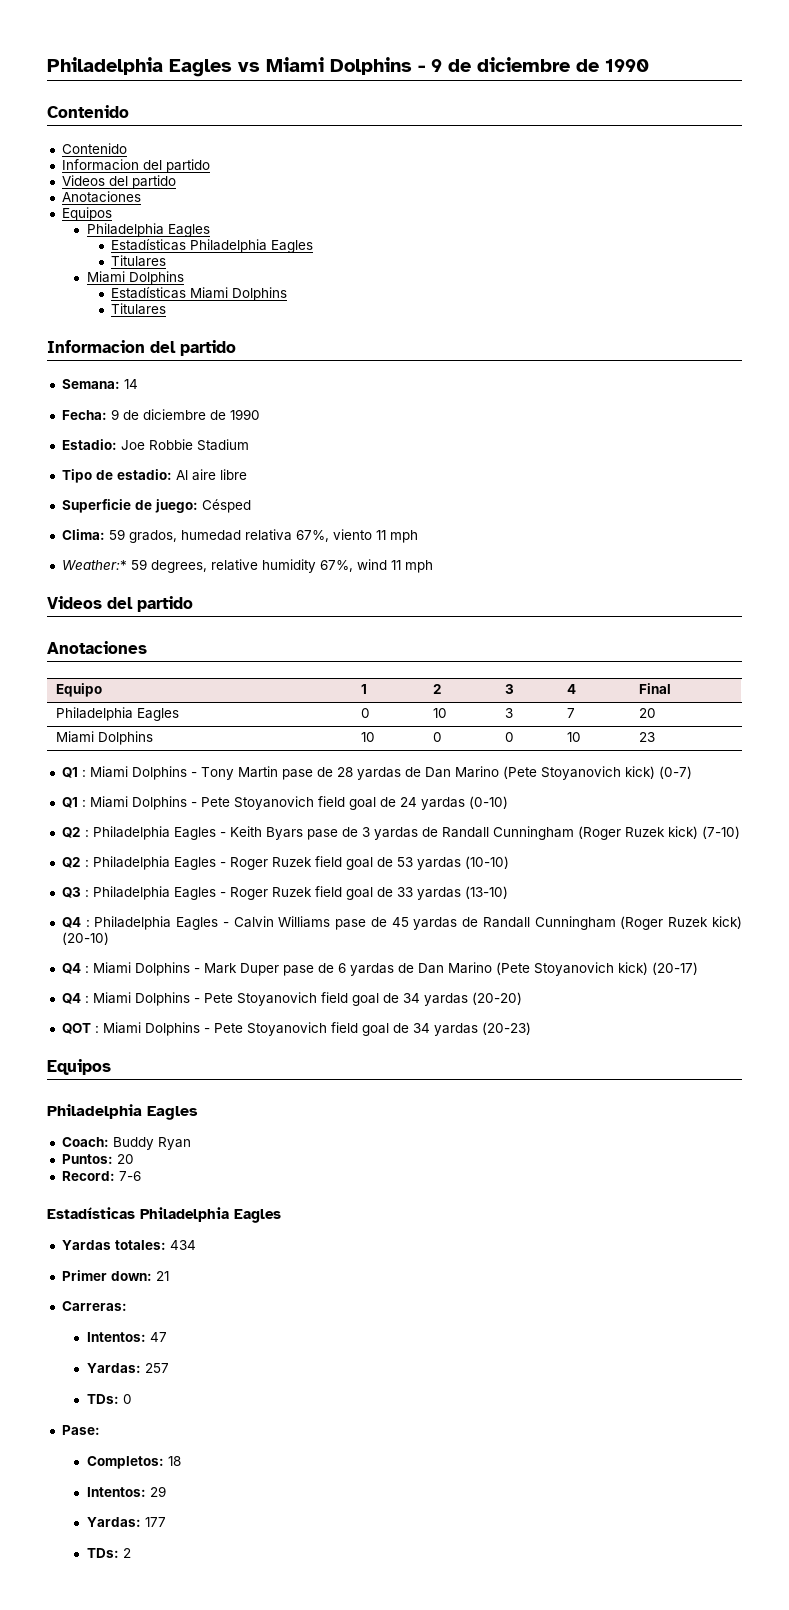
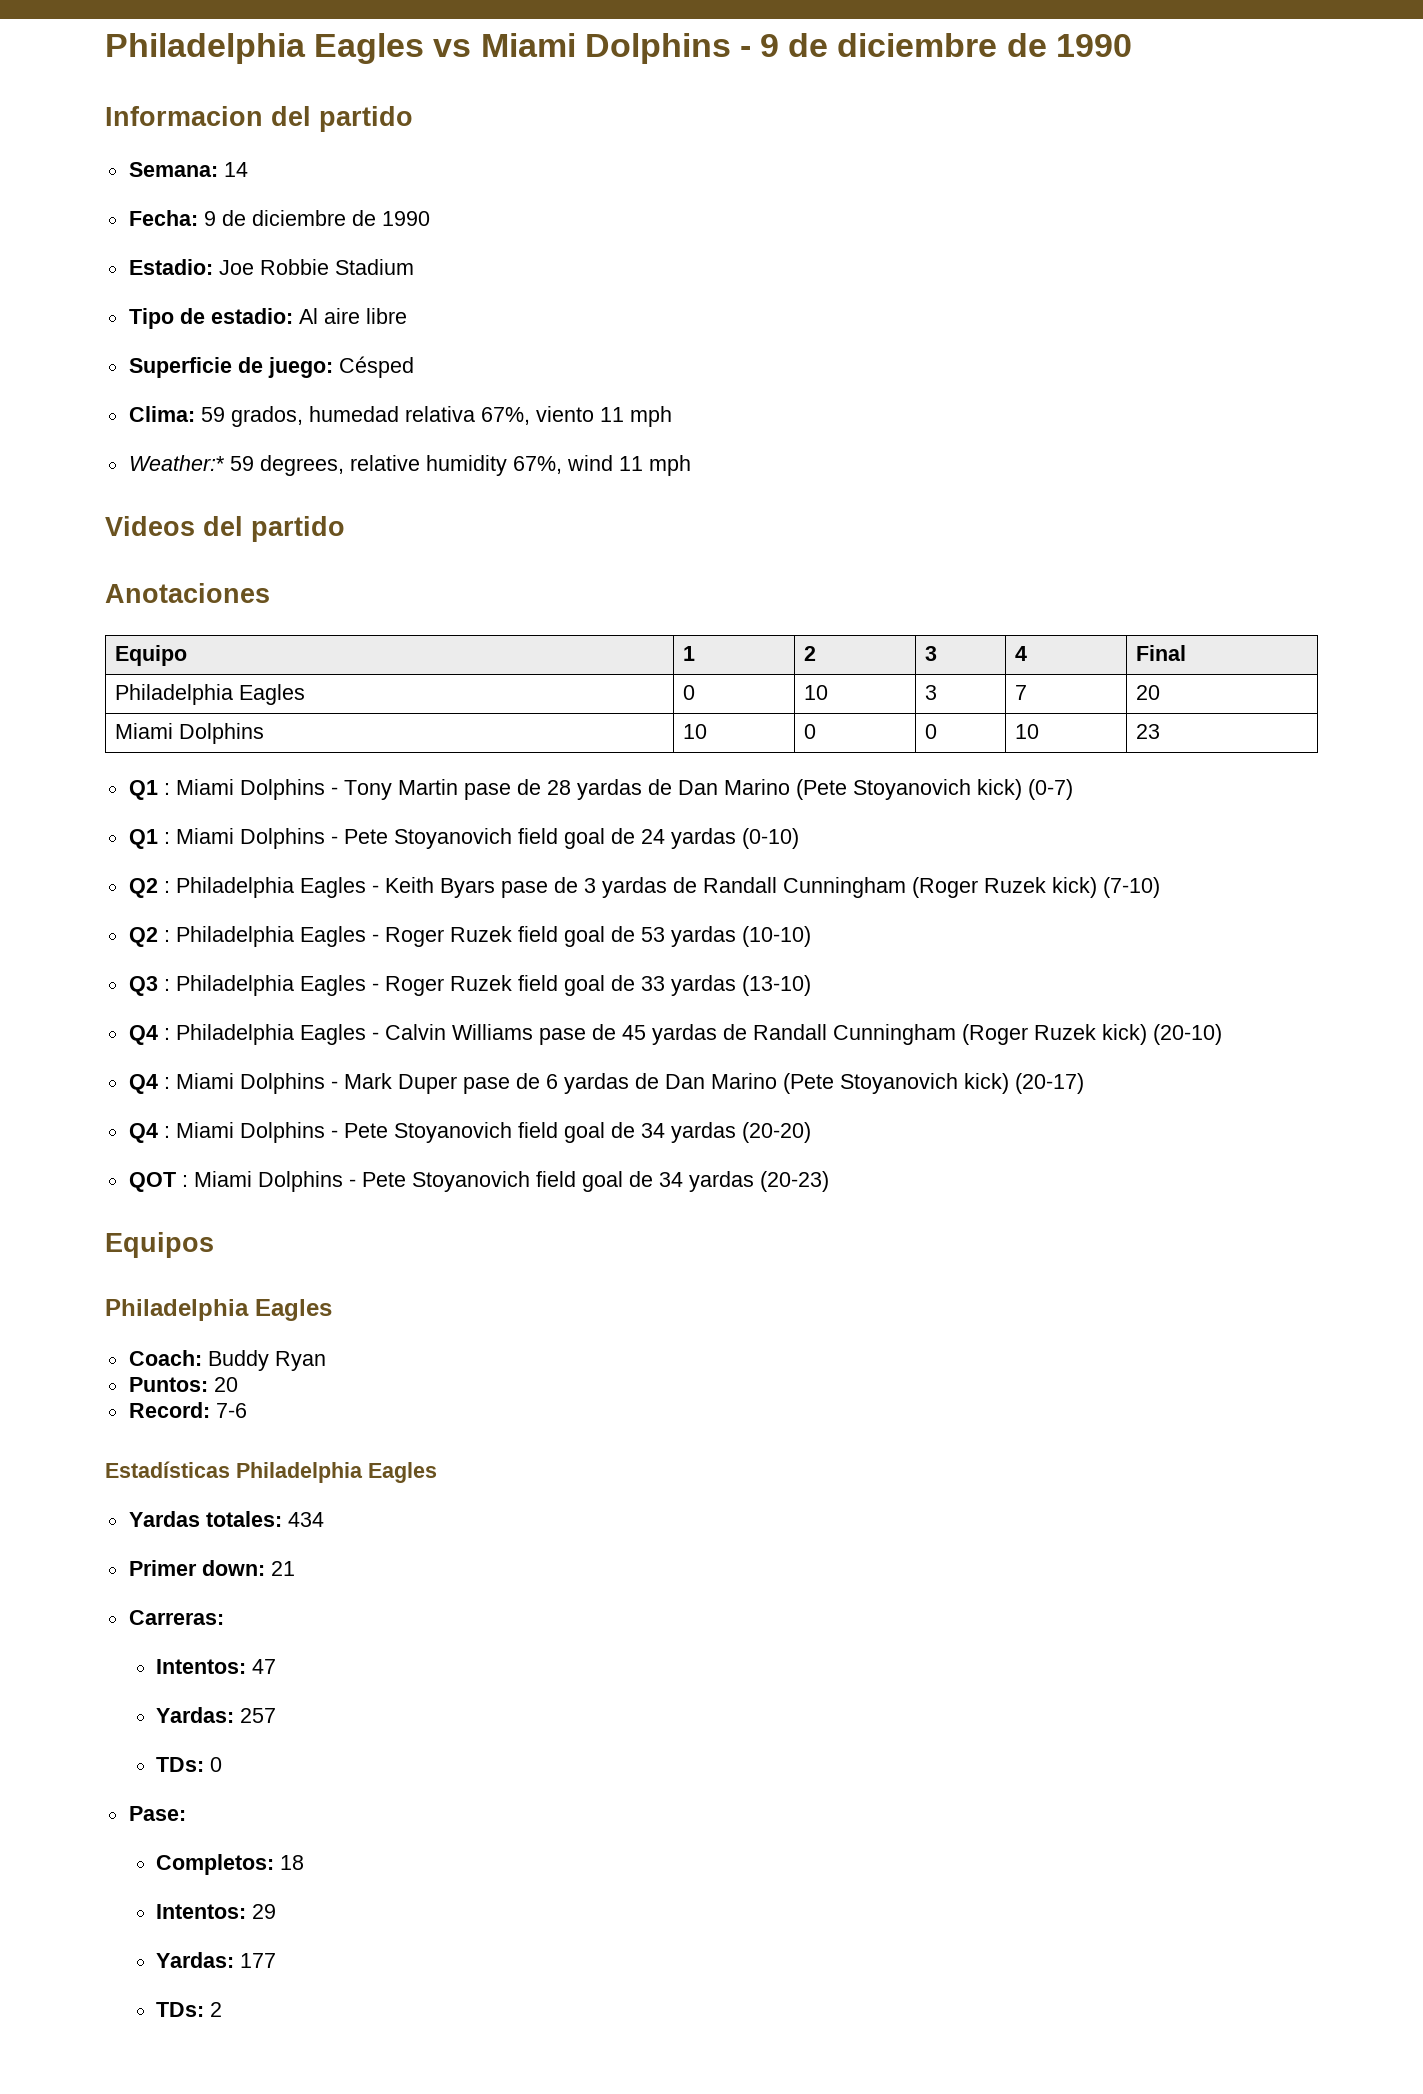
[47,105,129,118] [61,143,127,154] [61,159,210,173] [61,175,176,189] [61,191,141,203] [61,207,112,221] [86,223,210,237] [111,239,314,253] [111,255,167,267] [86,271,184,285] [111,287,288,301] [111,303,167,315] // Contenido // Contenido // Informacion del partido // Videos del partido // Anotaciones // Equipos // Philadelphia Eagles // Estadísticas Philadelphia Eagles // Titulares // Miami Dolphins // Estadísticas Miami Dolphins // Titulares -> (1132, 45) none

